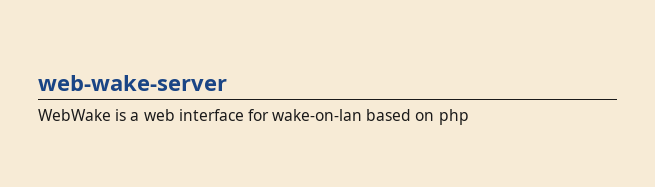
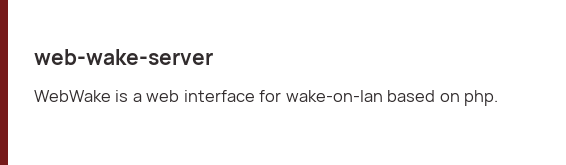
[438,109,469,125] php -> [464,90,499,106] php.

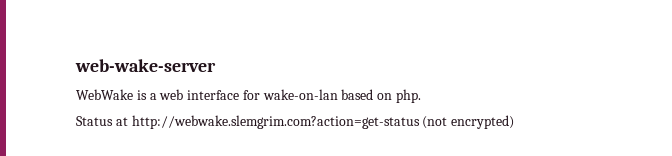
(499, 98) none -> [76,115,515,129] // Status at http://webwake.slemgrim.com?action=get-status (not encrypted)

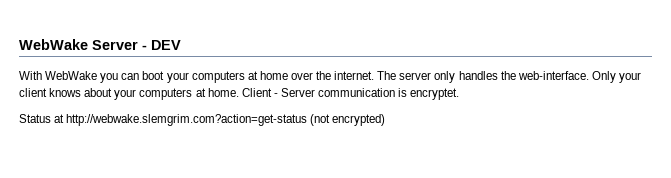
[75,59,216,72] [76,89,422,103] web-wake-server // WebWake is a web interface for wake-on-lan based on php. -> [19,39,181,50] [19,71,641,83] [19,88,460,100] WebWake Server - DEV // With WebWake you can boot your computers at home over the internet. The server only handles the web-interface. Only your client knows about your computers at home. Client - Server communication is encryptet.

